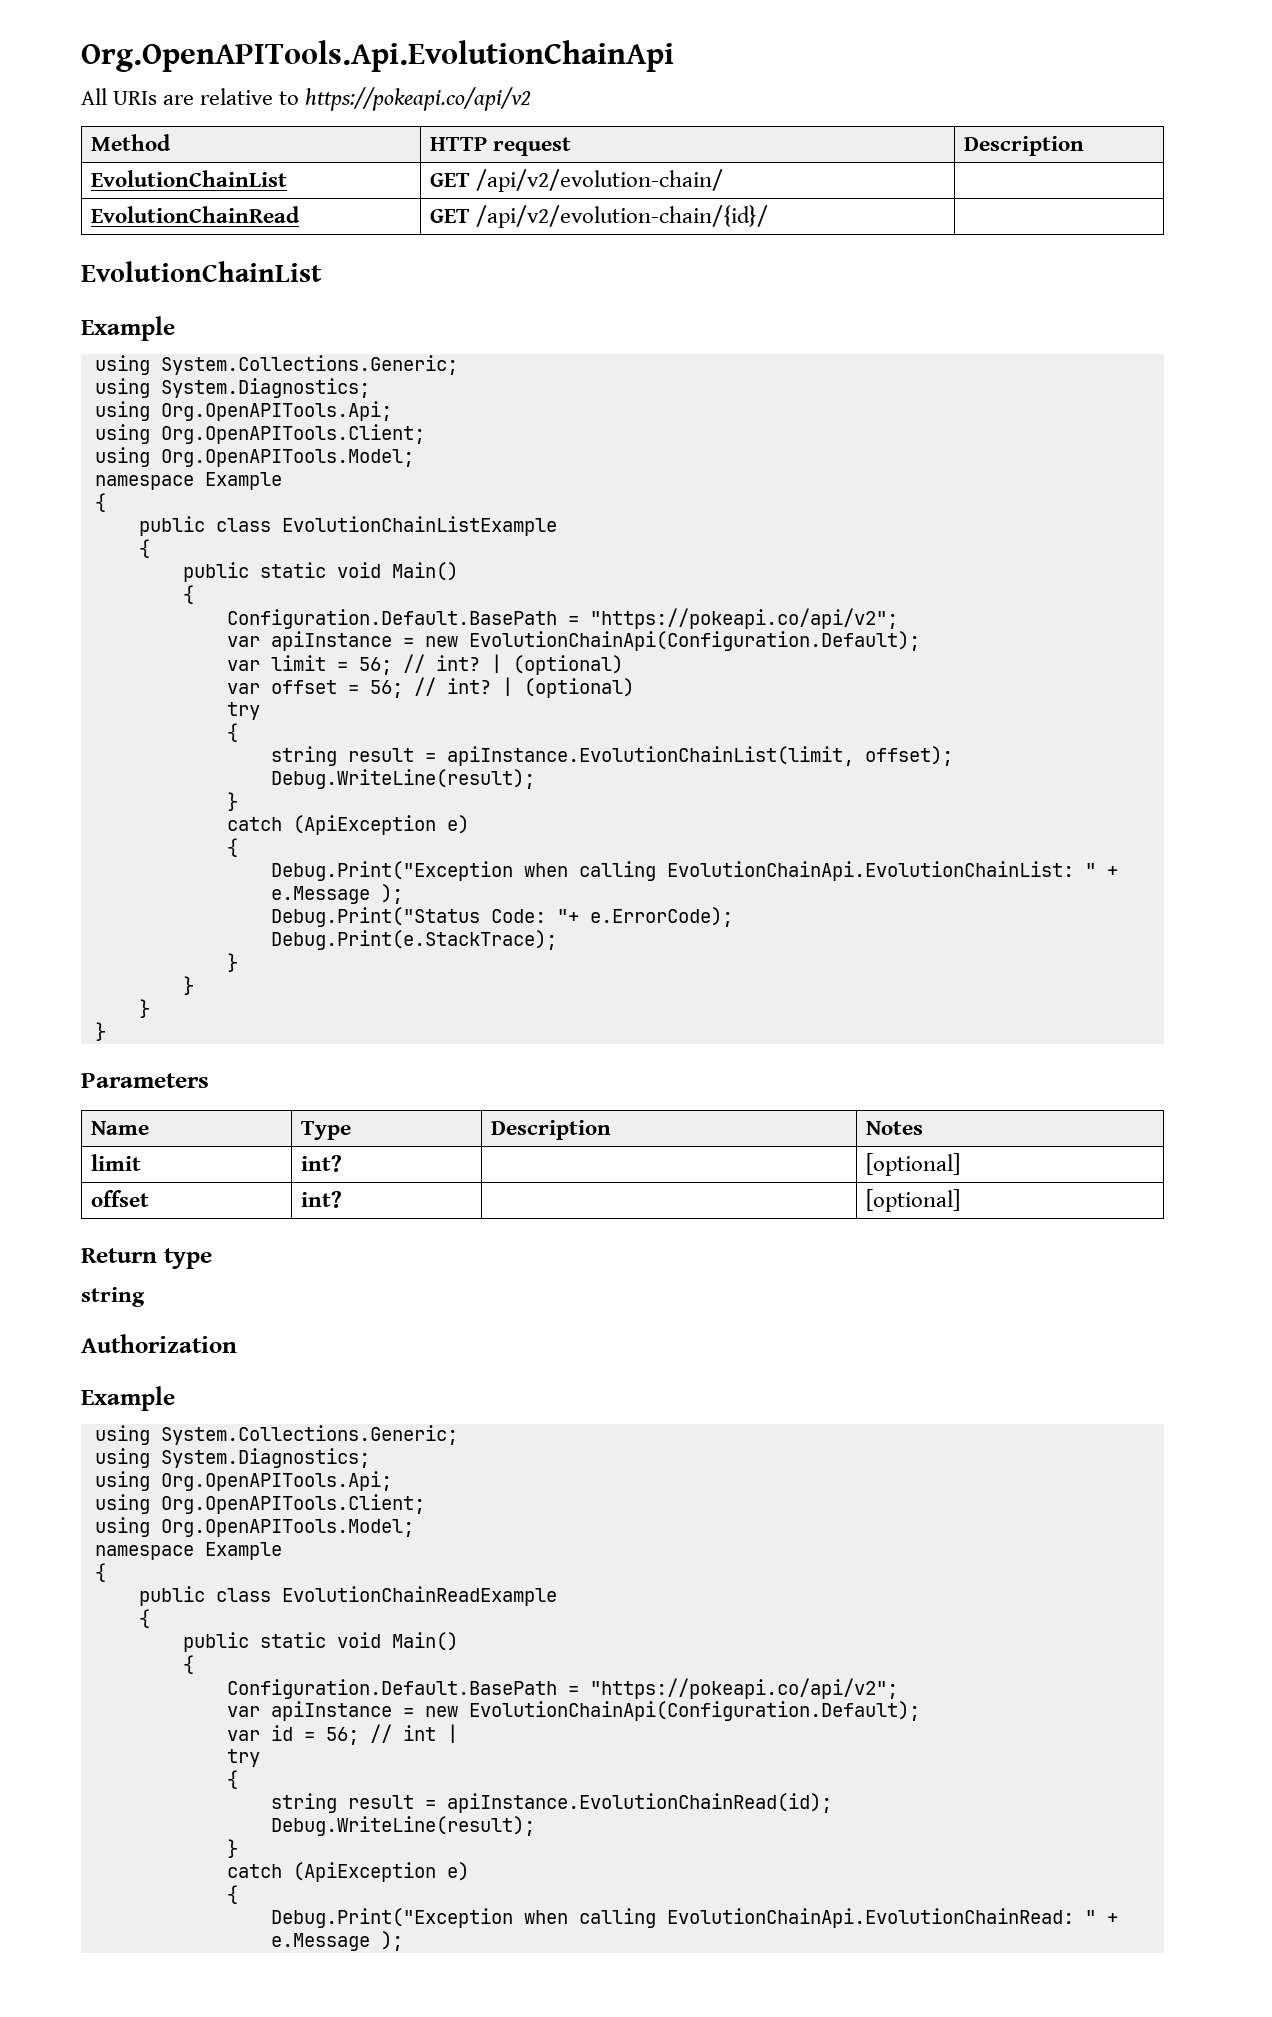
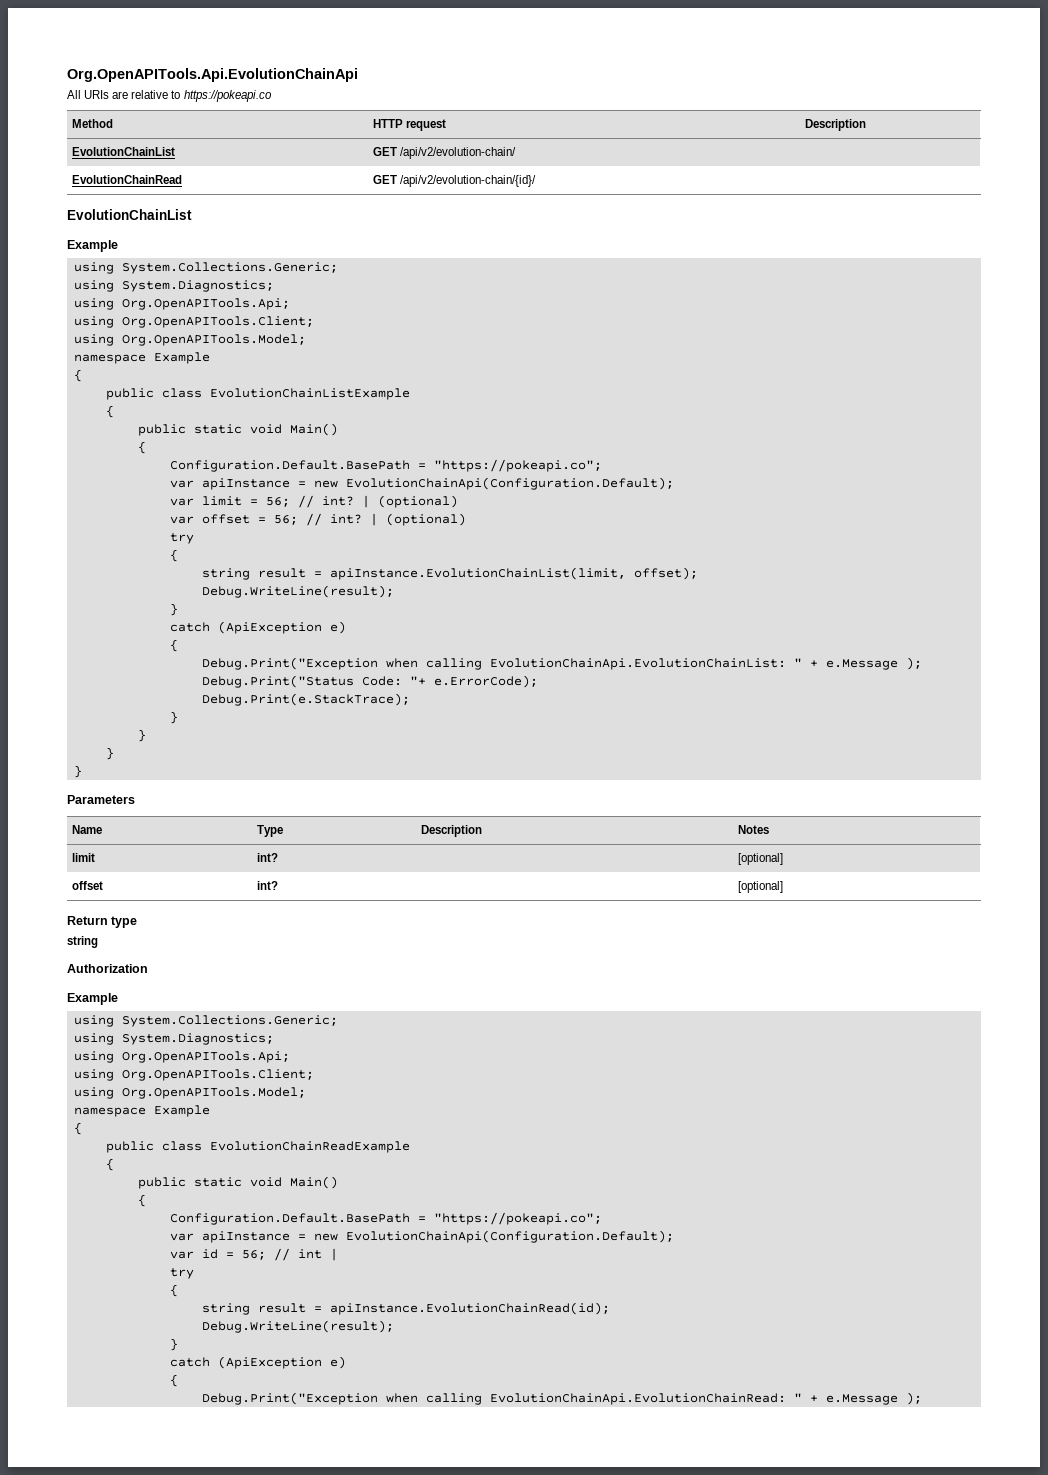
[305,87,532,111] https://pokeapi.co/api/v2 -> [183,90,272,102] https://pokeapi.co
[589,608,898,629] "https://pokeapi.co/api/v2"; -> [433,459,602,472] "https://pokeapi.co";
[589,1678,898,1699] "https://pokeapi.co/api/v2"; -> [433,1212,602,1225] "https://pokeapi.co";

